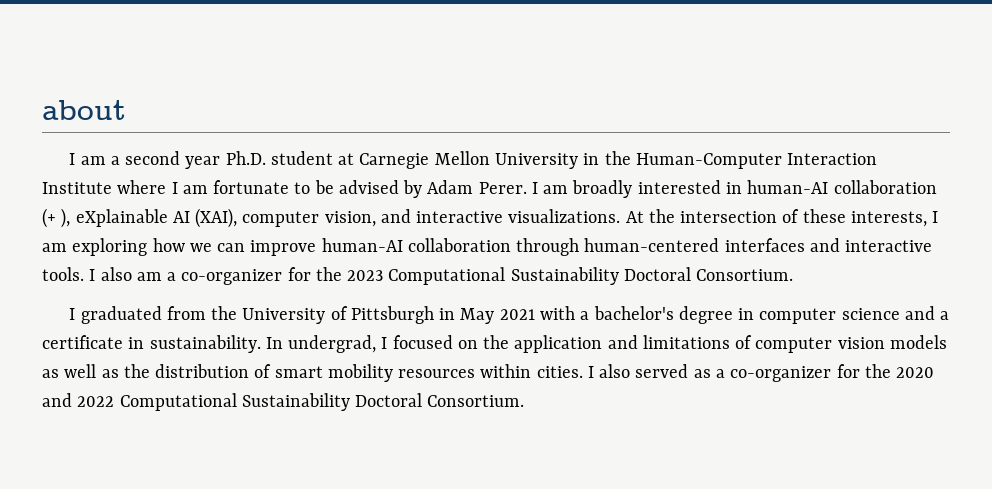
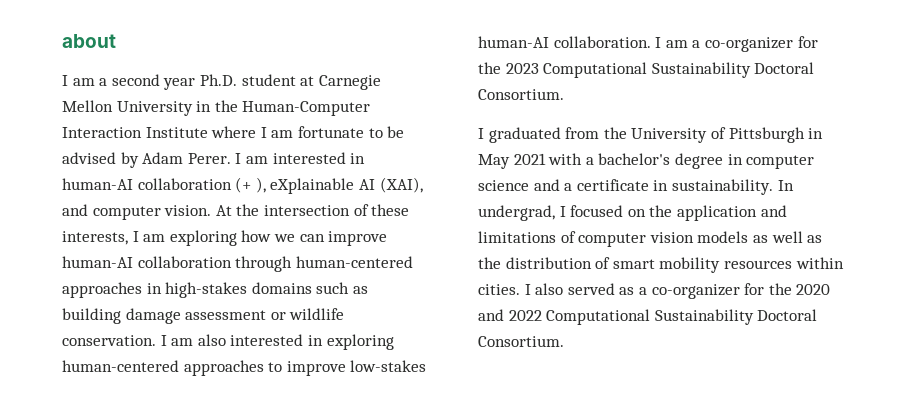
[572,180,633,198] broadly -> (268, 160) none
[242,209,621,227] computer vision, and interactive visualizations. -> [62,204,212,220] and computer vision.
[724,238,933,252] [42,267,132,281] interfaces and interactive tools. I also -> [62,282,368,298] [62,308,345,324] [62,334,394,350] [62,360,427,376] [478,36,662,48] approaches in high-stakes domains such as building damage assessment or wildlife conservation. I am also interested in exploring human-centered approaches to improve low-stakes human-AI collaboration. I

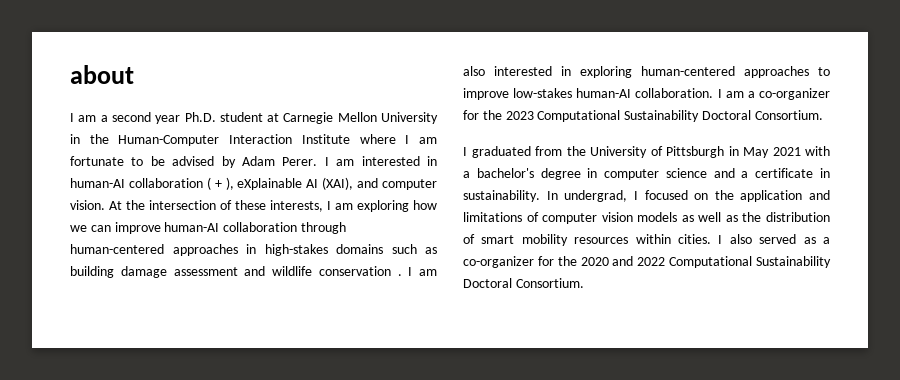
[235,177,252,193] (+ -> [206,177,222,190] ( +
[270,308,345,320] [62,335,156,346] or wildlife conservation. -> [244,266,402,276] and wildlife conservation .

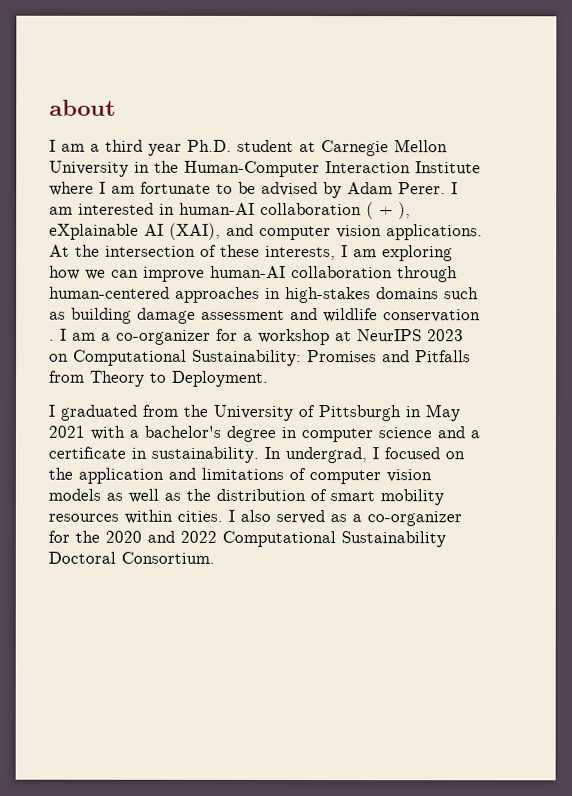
[111,112,151,122] second -> [105,139,143,152] third
[70,200,105,210] vision. -> [336,224,483,241] vision applications.
[463,66,830,78] [463,88,830,100] [463,110,823,122] also interested in exploring human-centered approaches to improve low-stakes human-AI collaboration. I am a co-organizer for the 2023 Computational Sustainability Doctoral Consortium. -> [101,328,464,346] [49,349,471,367] [49,370,269,387] a co-organizer for a workshop at NeurIPS 2023 on Computational Sustainability: Promises and Pitfalls from Theory to Deployment.

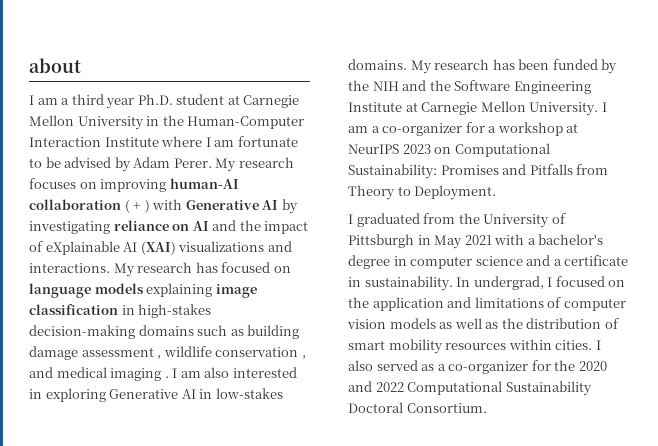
[451,182,458,195] [49,202,411,220] [49,222,483,241] [49,244,453,262] [49,265,458,283] [49,286,260,303] I am interested in human-AI collaboration ( + ), eXplainable AI (XAI), and computer vision applications. At the intersection of these interests, I am exploring how we can improve human-AI collaboration through human-centered approaches -> [215,157,294,172] [29,178,239,192] [29,199,298,214] [29,220,309,234] [29,241,292,255] [29,262,291,277] [29,283,257,298] [29,304,118,315] My research focuses on improving human-AI collaboration ( + ) with Generative AI by investigating reliance on AI and the impact of eXplainable AI (XAI) visualizations and interactions. My research has focused on language models explaining image classification
(371, 295) none -> [29,325,135,339] decision-making
[290,308,318,321] and -> [157,355,162,359] ,
[49,339,55,341] . -> [301,355,306,359] [29,367,297,381] [29,388,283,402] [348,59,618,74] [348,80,591,94] [348,101,599,116] , and medical imaging . I am also interested in exploring Generative AI in low-stakes domains. My research has been funded by the NIH and the Software Engineering Institute at Carnegie Mellon University.

